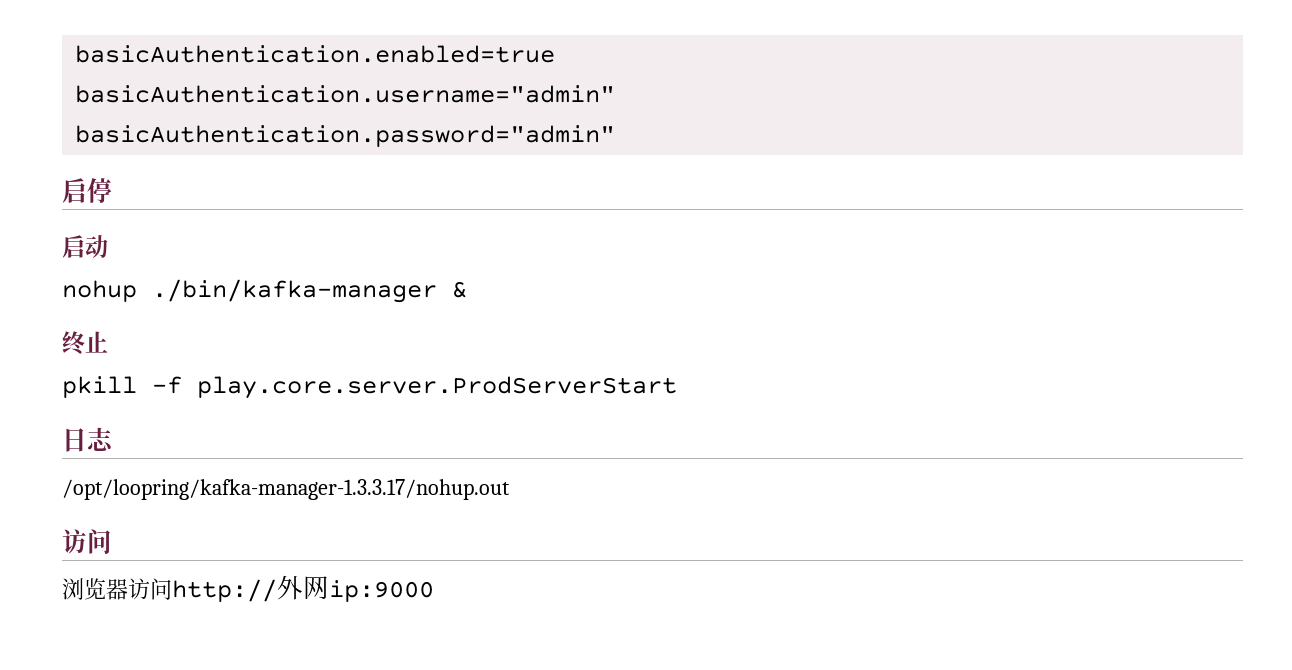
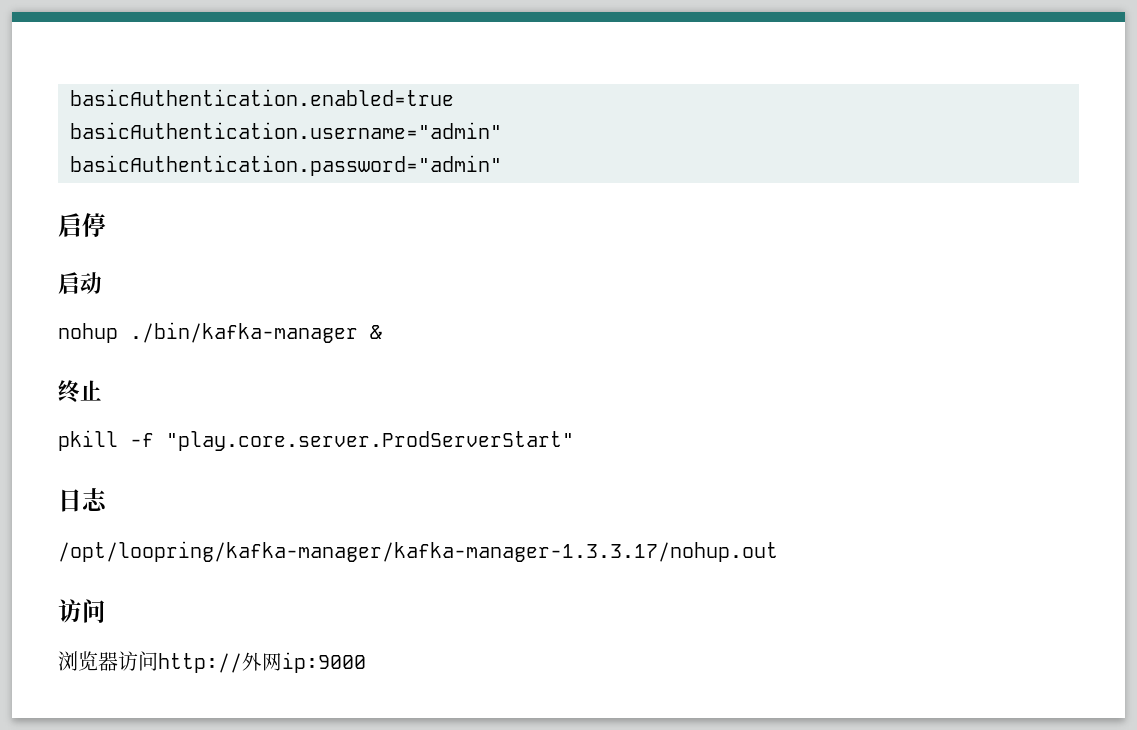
[197,376,677,399] play.core.server.ProdServerStart -> [166,431,574,451] "play.core.server.ProdServerStart"
[62,479,510,500] /opt/loopring/kafka-manager-1.3.3.17/nohup.out -> [58,541,778,562] /opt/loopring/kafka-manager/kafka-manager-1.3.3.17/nohup.out

